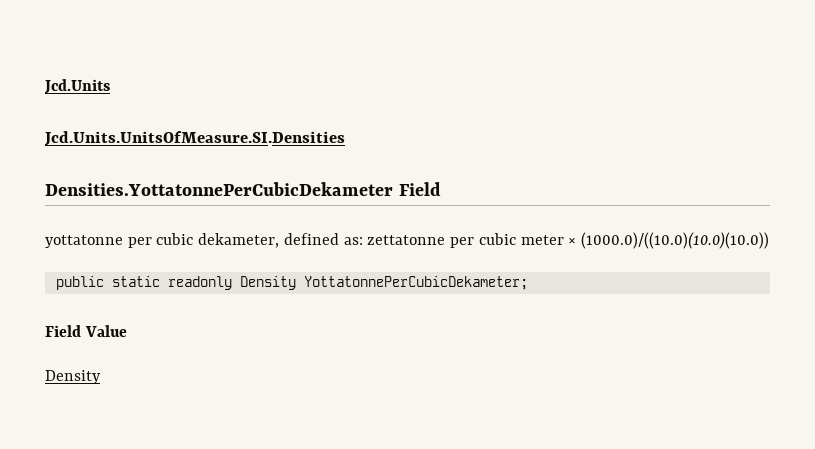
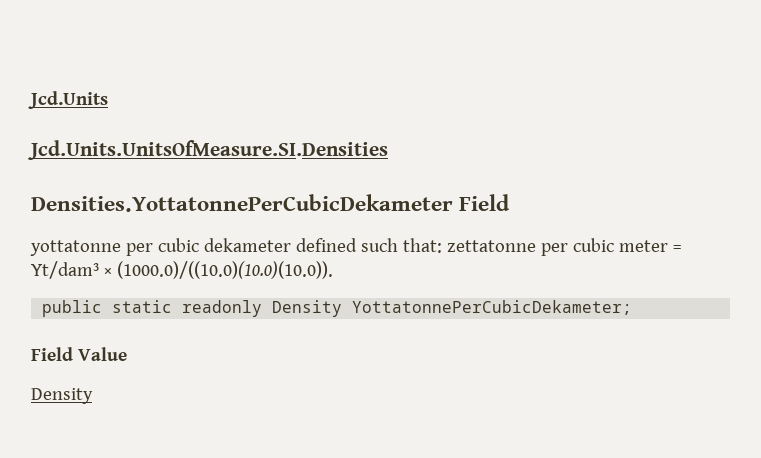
[198,232,769,249] dekameter, defined as: zettatonne per cubic meter × (1000.0)/((10.0)(10.0)(10.0)) -> [203,238,681,256] [31,261,333,279] dekameter defined such that: zettatonne per cubic meter = Yt/dam³ × (1000.0)/((10.0)(10.0)(10.0)).

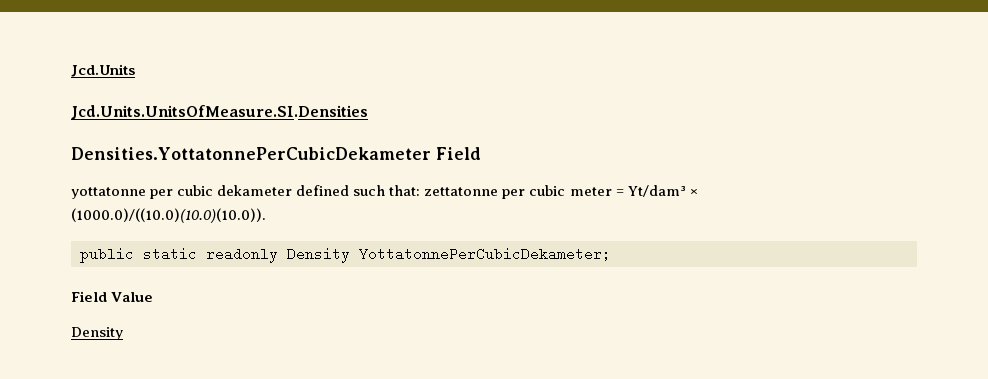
(112, 272) none -> (698, 192) //

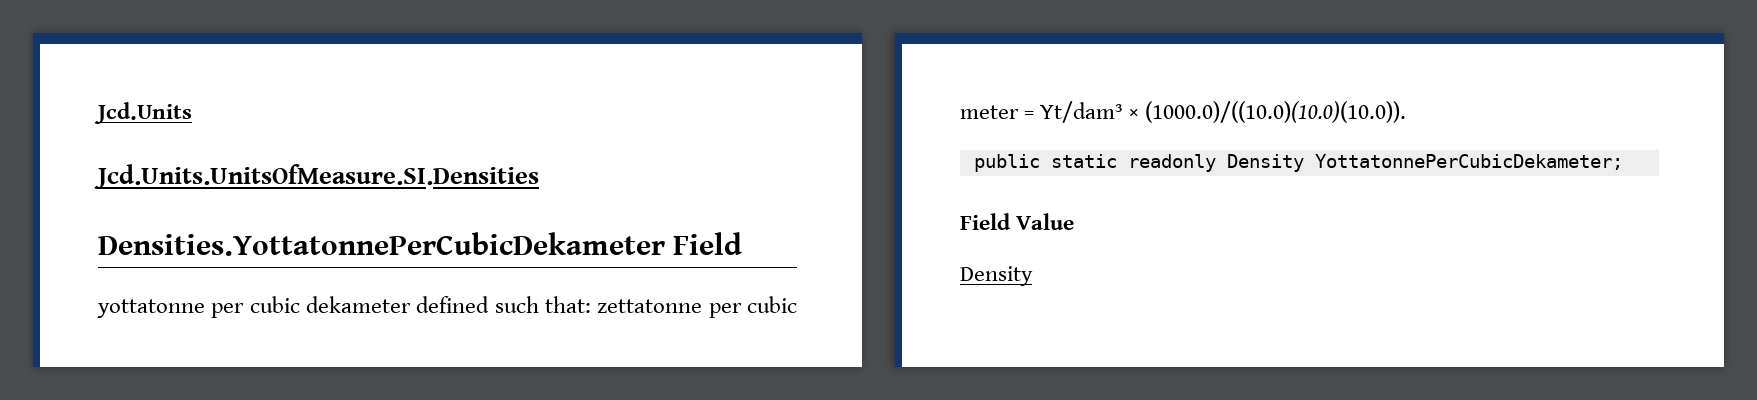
(698, 192) // -> (1140, 114) none

